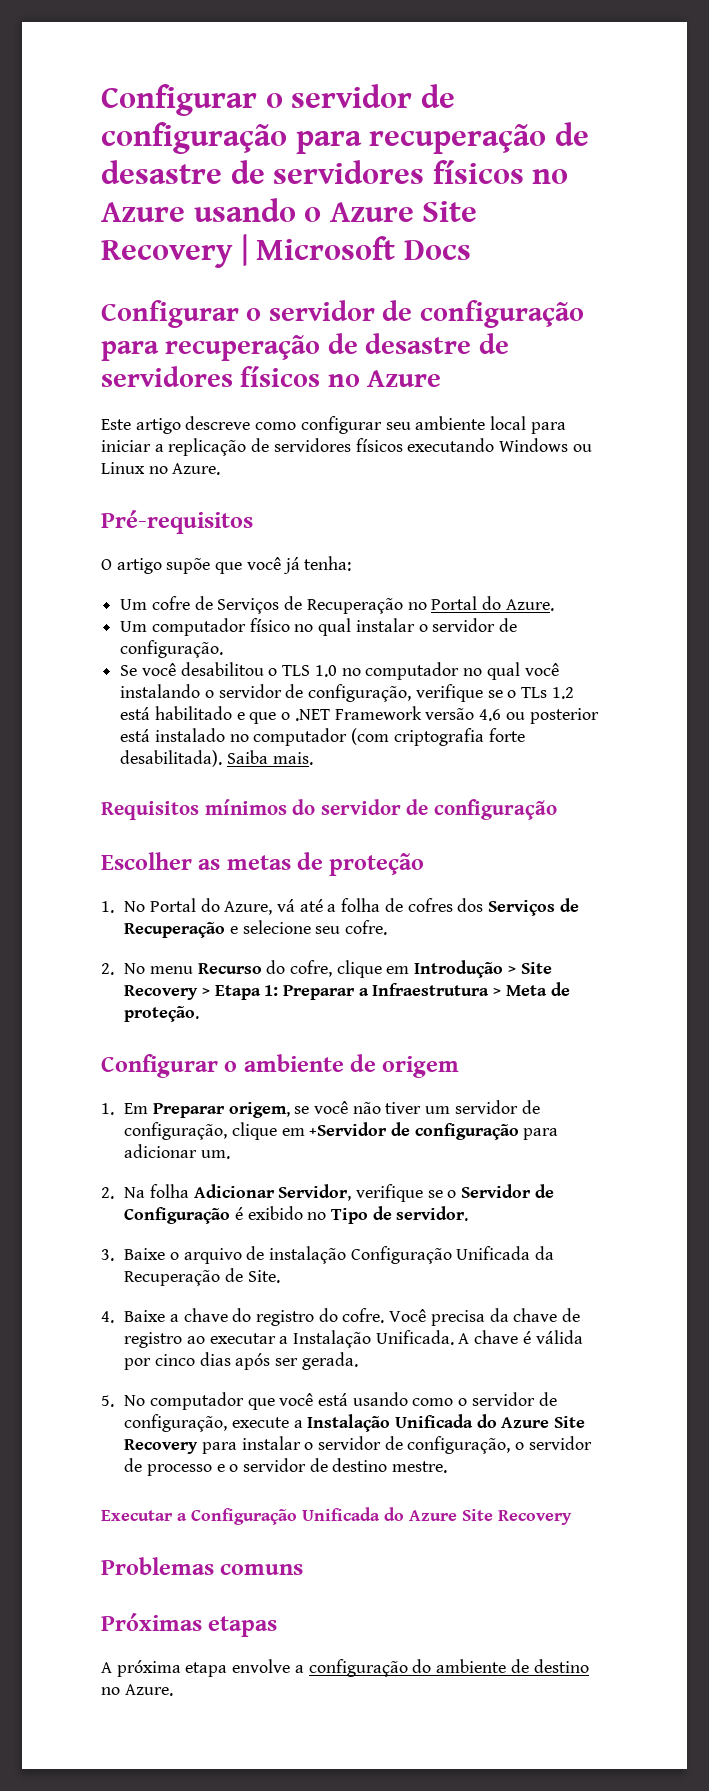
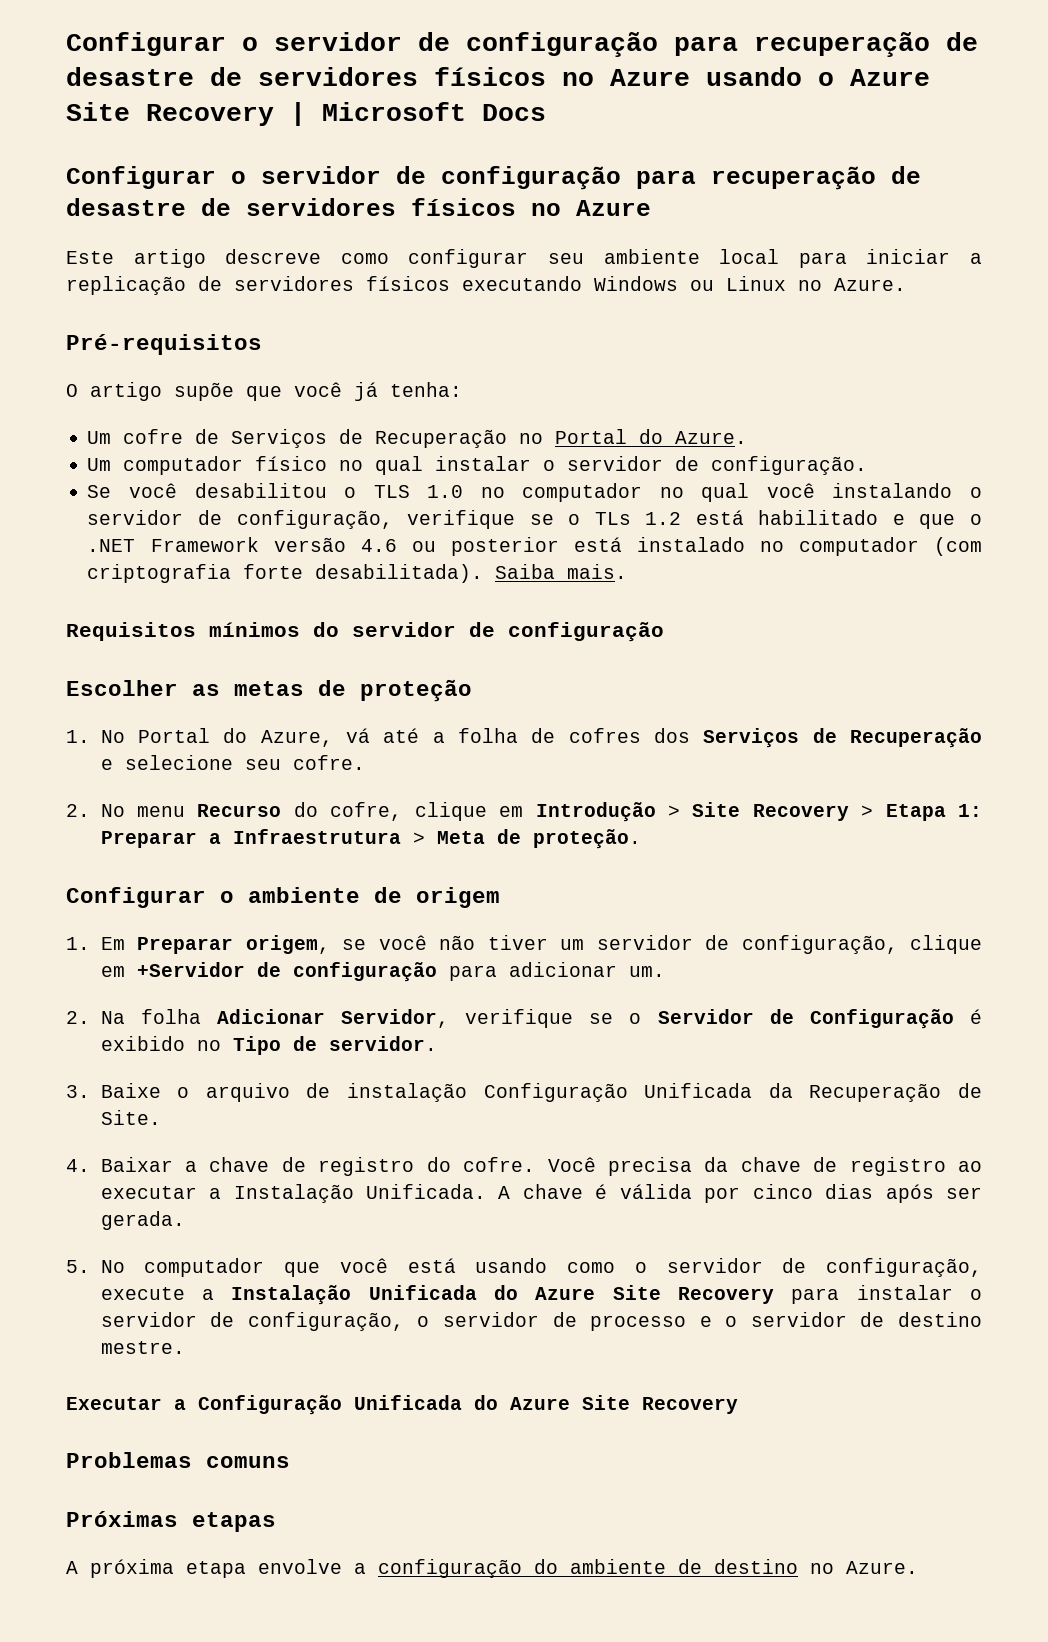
[124,1310,166,1322] Baixe -> [100,1157,173,1172] Baixar
[232,1308,252,1322] do -> [281,1157,306,1172] de

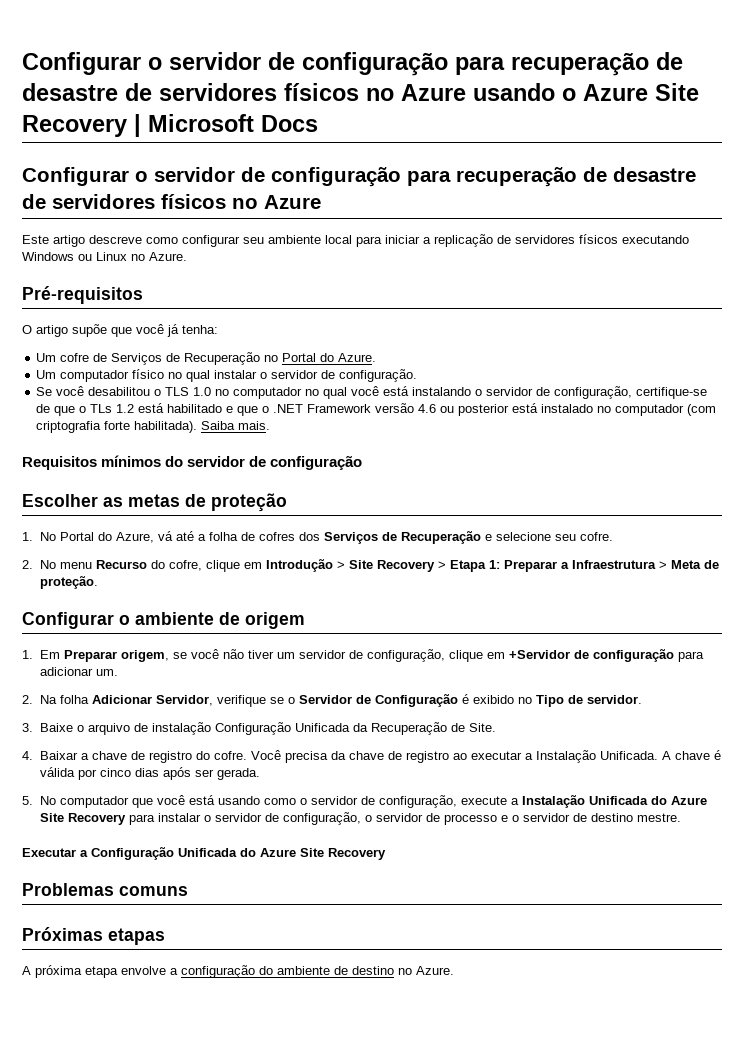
(815, 490) none -> [383,386,410,396] está
[407,510,554,529] verifique se -> [636,387,708,399] [36,404,76,416] certifique-se de que
[315,564,484,583] desabilitada). -> [134,421,198,433] habilitada).

